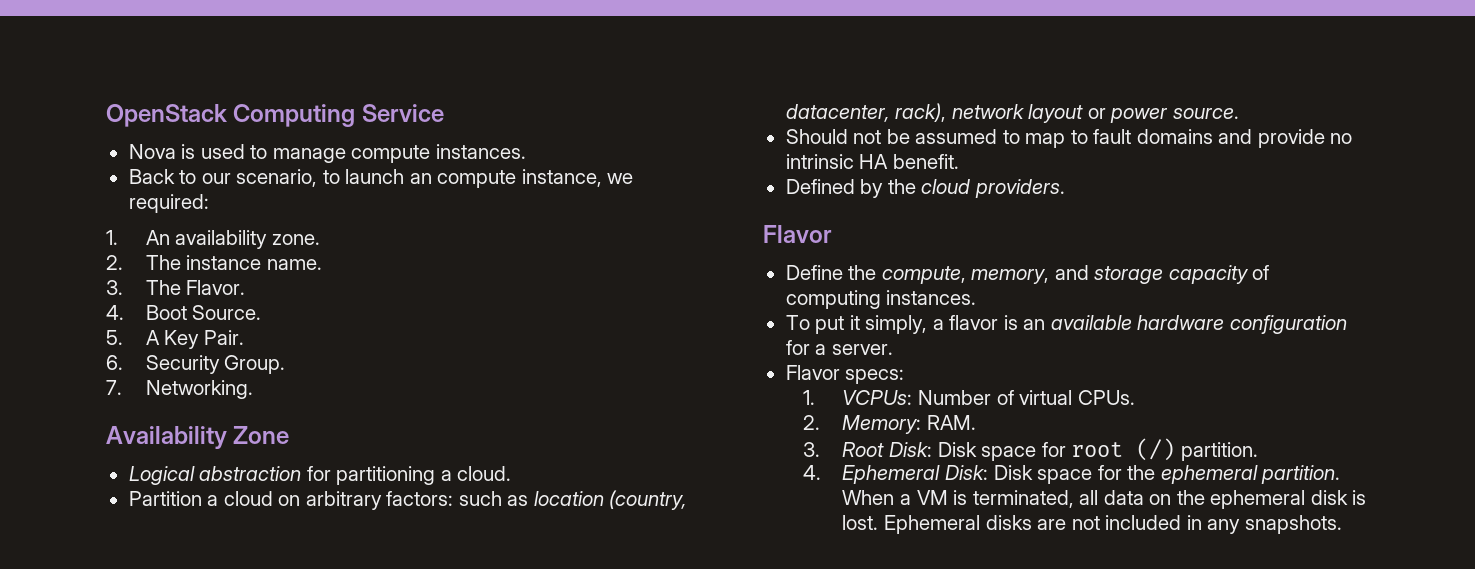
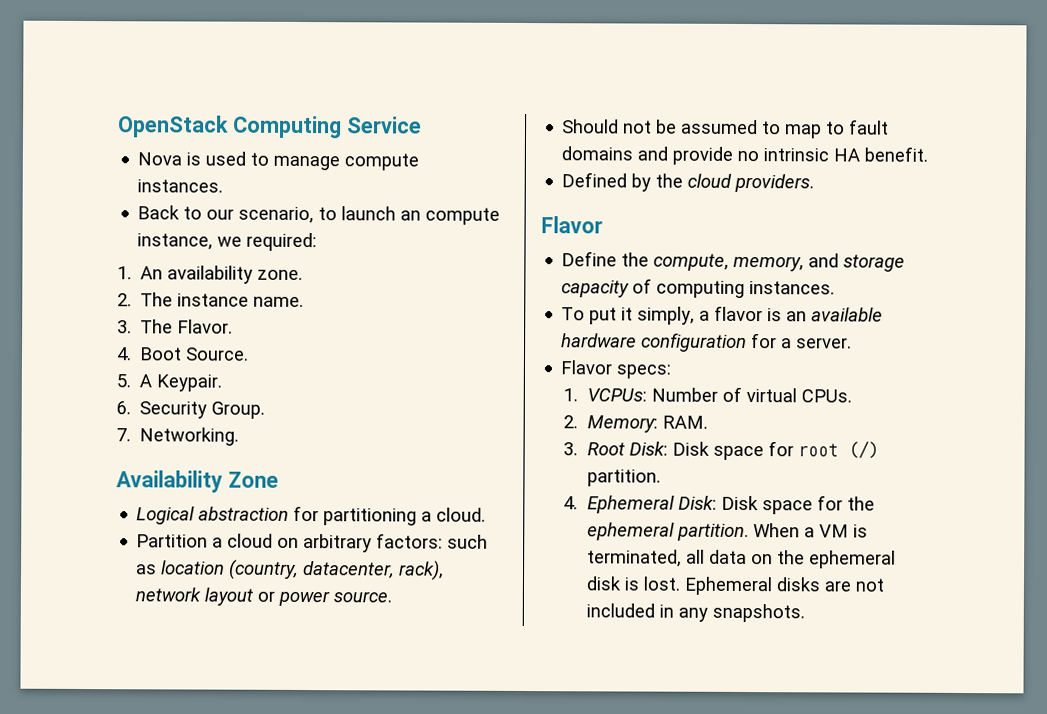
[164,330,244,349] Key Pair. -> [156,374,223,392] Keypair.

